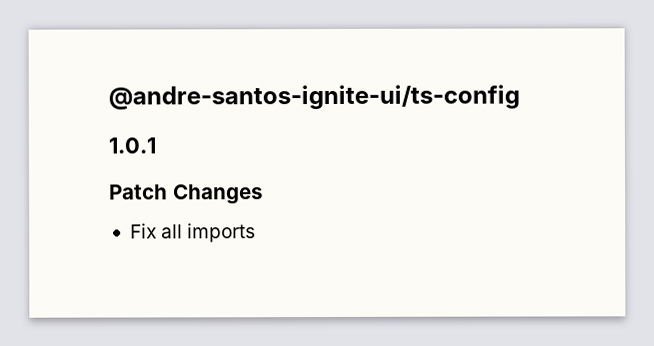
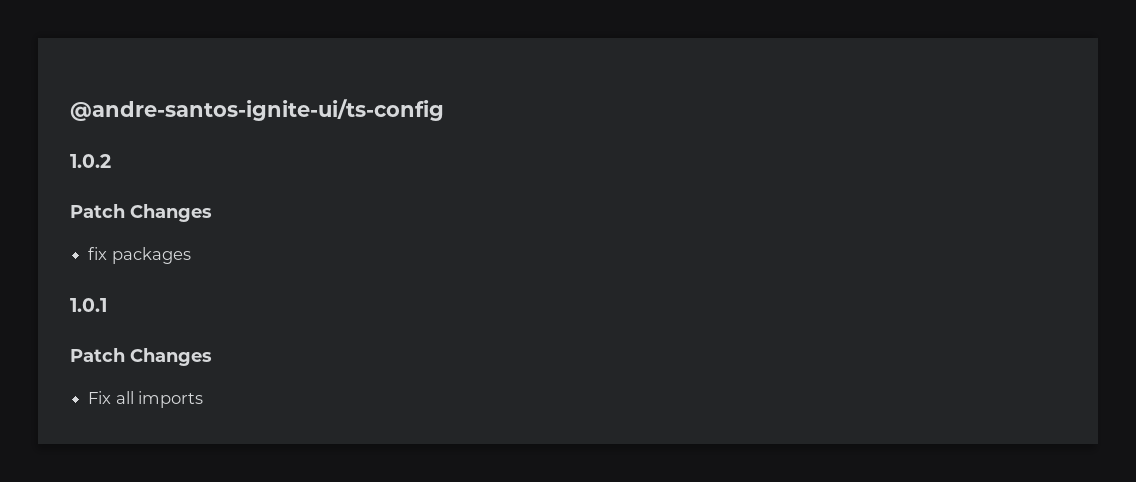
(520, 97) none -> [70,154,111,168] [70,204,212,222] [88,247,191,264] // 1.0.2 // Patch Changes // fix packages

